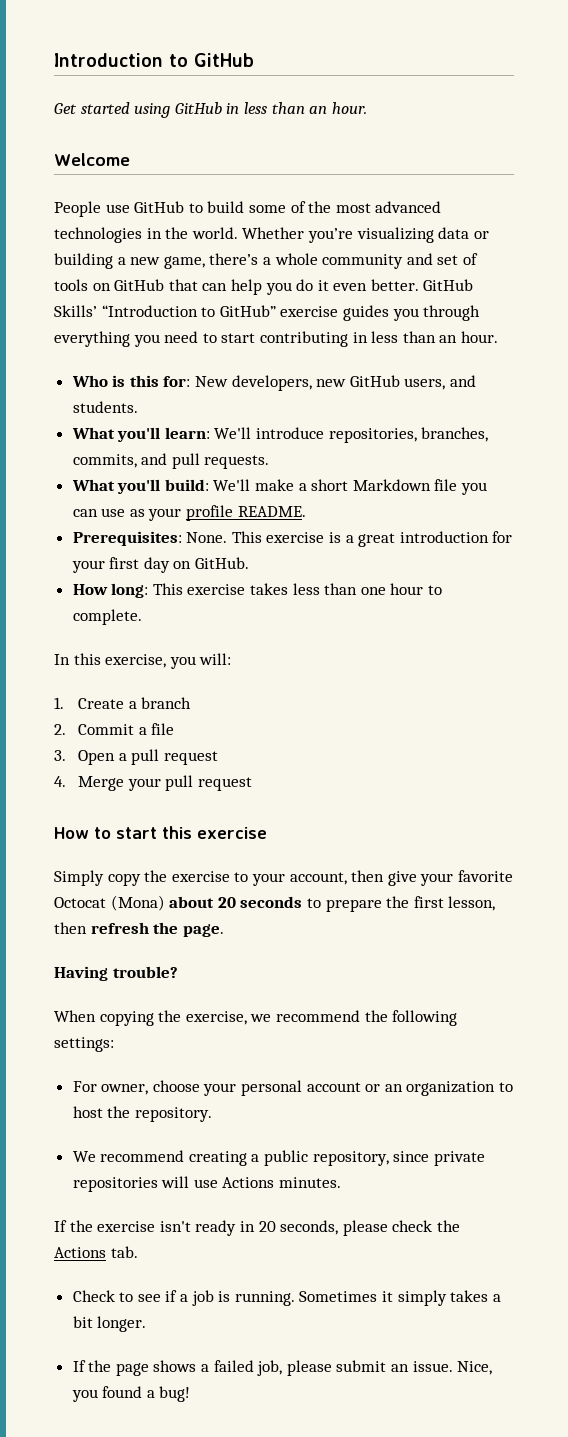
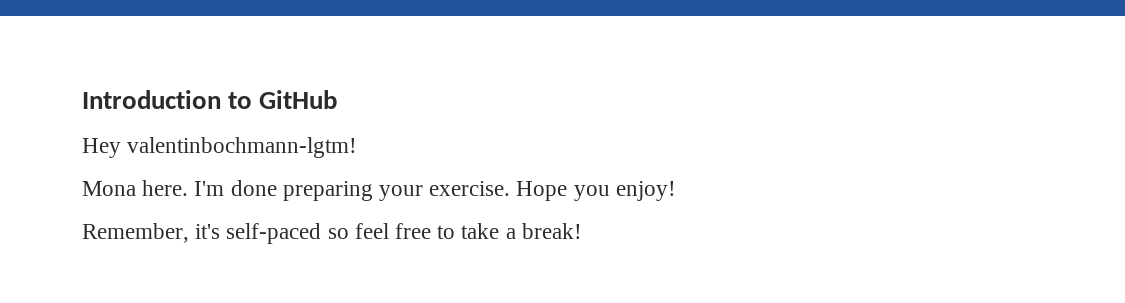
[54,102,367,118] [54,153,130,166] [54,201,442,217] [54,227,489,243] [54,253,478,269] [54,279,474,295] [54,305,481,321] [54,331,498,347] [71,375,477,391] [72,401,138,413] [71,427,489,443] [72,453,270,469] [71,479,488,495] [72,505,306,521] [72,531,513,547] [71,557,250,573] [72,583,443,598] [72,609,142,625] [54,653,232,669] [54,697,192,709] [54,723,175,735] [54,749,218,765] [54,775,252,791] [54,826,267,839] [54,870,513,886] [54,895,496,912] [54,922,224,937] [54,966,178,981] [54,1010,458,1026] [54,1037,114,1052] [72,1080,514,1096] [72,1106,212,1122] [72,1150,485,1166] [72,1176,342,1192] [54,1220,460,1236] [54,1246,138,1258] [72,1290,501,1306] [72,1316,147,1332] [72,1360,493,1376] [71,1386,191,1402] Get started using GitHub in less than an hour. // Welcome // People use GitHub to build some of the most advanced technologies in the world. Whether you’re visualizing data or building a new game, there’s a whole community and set of tools on GitHub that can help you do it even better. GitHub Skills’ “Introduction to GitHub” exercise guides you through everything you need to start contributing in less than an hour. // Who is this for: New developers, new GitHub users, and students. // What you'll learn: We'll introduce repositories, branches, commits, and pull requests. // What you'll build: We'll make a short Markdown file you can use as your profile README. // Prerequisites: None. This exercise is a great introduction for your first day on GitHub. // How long: This exercise takes less than one hour to complete. // In this exercise, you will: // 1. Create a branch // 2. Commit a file // 3. Open a pull request // 4. Merge your pull request // How to start this exercise // Simply copy the exercise to your account, then give your favorite Octocat (Mona) about 20 seconds to prepare the first lesson, then refresh the page. // Having trouble? // When copying the exercise, we recommend the following settings: // For owner, choose your personal account or an organization to host the repository. // We recommend creating a public repository, since private repositories will use Actions minutes. // If the exercise isn't ready in 20 seconds, please check the Actions tab. // Check to see if a job is running. Sometimes it simply takes a bit longer. // If the page shows a failed job, please submit an issue. Nice, you found a bug! -> [82,137,358,158] [82,180,676,201] [82,223,582,244] Hey valentinbochmann-lgtm! // Mona here. I'm done preparing your exercise. Hope you enjoy! // Remember, it's self-paced so feel free to take a break!

